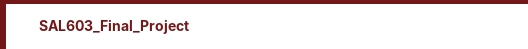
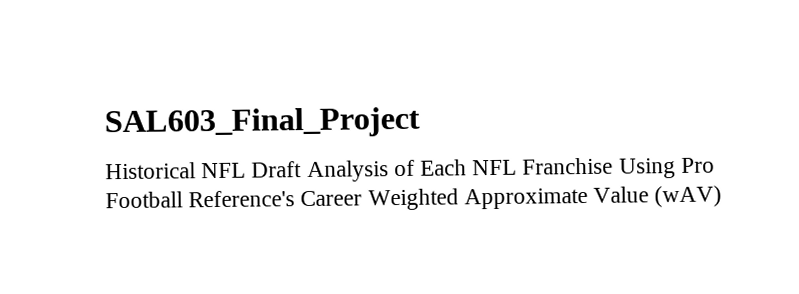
(189, 26) none -> [105,157,715,183] [105,185,723,211] // Historical NFL Draft Analysis of Each NFL Franchise Using Pro Football Reference's Career Weighted Approximate Value (wAV)

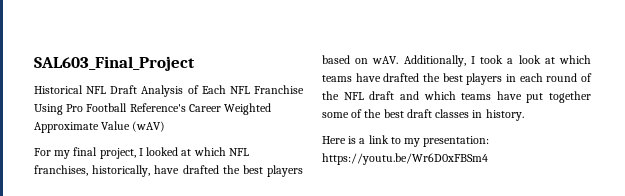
(723, 196) none -> [34,147,249,159] [34,165,303,177] [322,55,591,67] [322,73,592,85] [322,91,591,103] [322,109,524,121] [322,135,490,147] [322,153,488,165] // For my final project, I looked at which NFL franchises, historically, have drafted the best players based on wAV. Additionally, I took a look at which teams have drafted the best players in each round of the NFL draft and which teams have put together some of the best draft classes in history. // Here is a link to my presentation: https://youtu.be/Wr6D0xFBSm4

